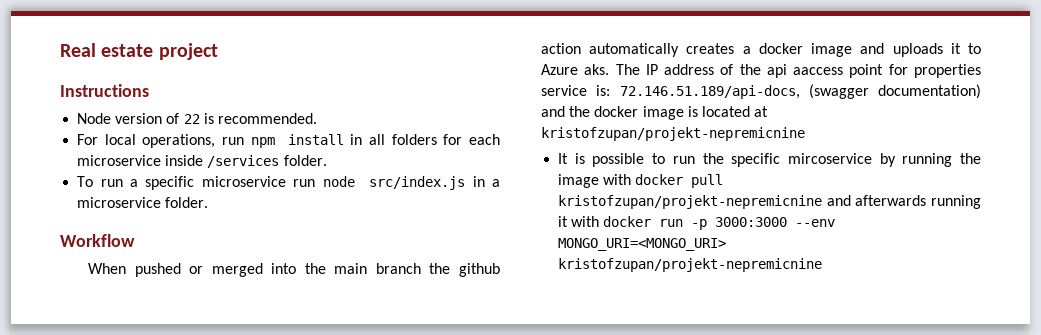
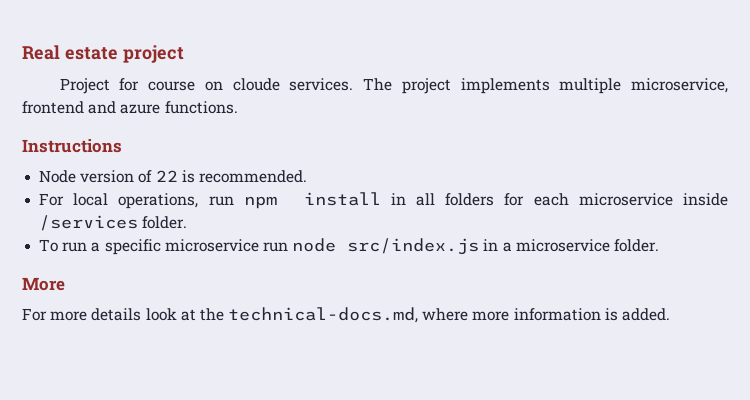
(218, 51) none -> [59,78,728,94] [22,101,238,114] // Project for course on cloude services. The project implements multiple microservice, frontend and azure functions.
[60,234,135,247] [88,263,500,277] [541,43,981,57] [541,64,981,78] [541,84,981,99] [541,106,769,120] [541,127,805,141] [558,153,981,167] [558,174,724,188] [558,195,981,209] [558,216,836,230] [558,238,727,251] [558,258,823,272] Workflow // When pushed or merged into the main branch the github action automatically creates a docker image and uploads it to Azure aks. The IP address of the api aaccess point for properties service is: 72.146.51.189/api-docs, (swagger documentation) and the docker image is located at kristofzupan/projekt-nepremicnine // It is possible to run the specific mircoservice by running the image with docker pull kristofzupan/projekt-nepremicnine and afterwards running it with docker run -p 3000:3000 --env MONGO_URI=<MONGO_URI> kristofzupan/projekt-nepremicnine -> [22,277,65,291] [22,307,671,323] More // For more details look at the technical-docs.md, where more information is added.

